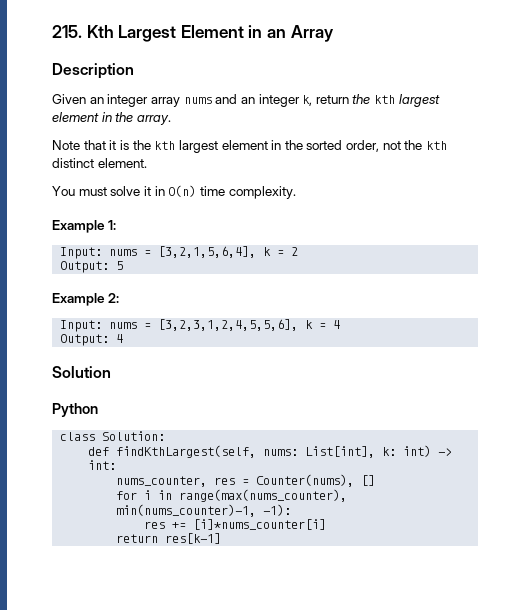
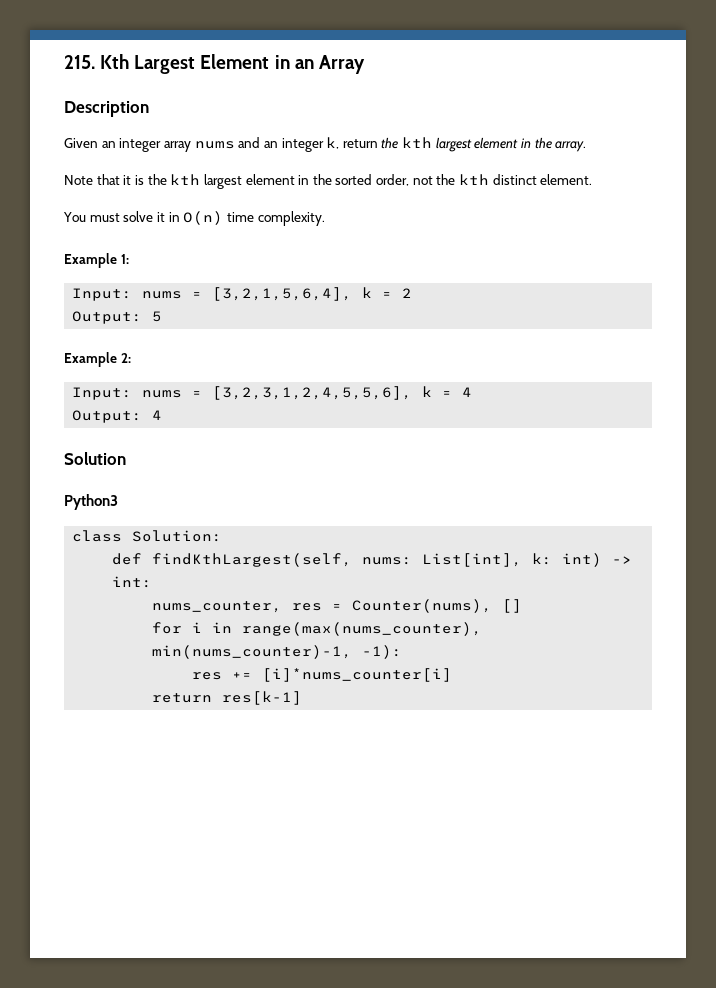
[52,403,98,417] Python -> [64,494,118,510] Python3

